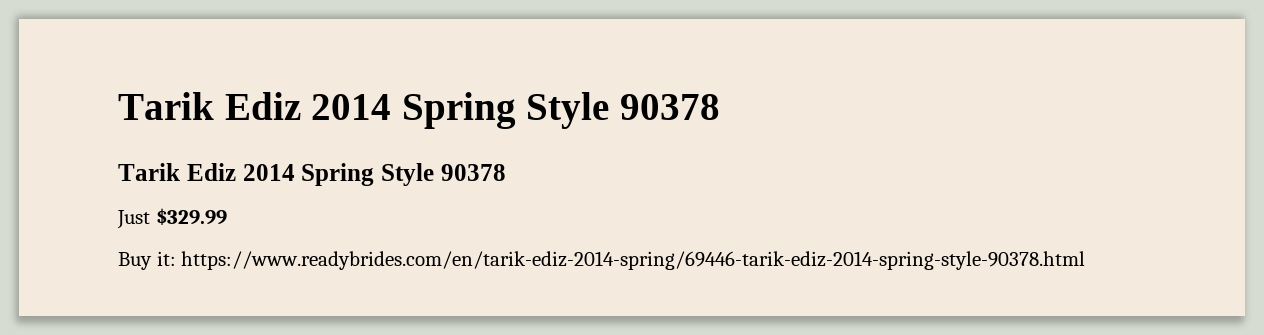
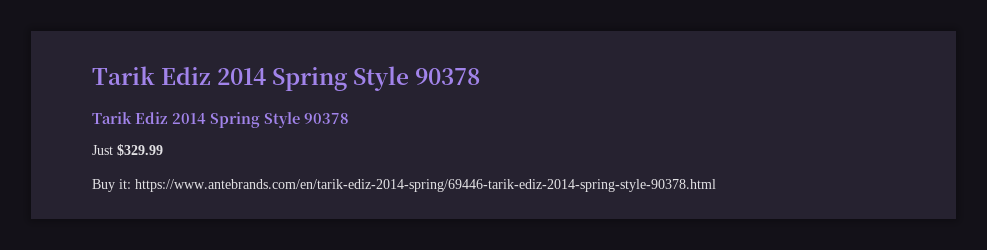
[181,251,1086,270] https://www.readybrides.com/en/tarik-ediz-2014-spring/69446-tarik-ediz-2014-spring-style-90378.html -> [135,179,716,192] https://www.antebrands.com/en/tarik-ediz-2014-spring/69446-tarik-ediz-2014-spring-style-90378.html

